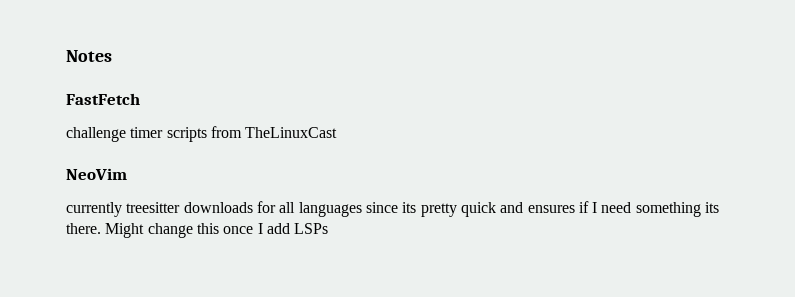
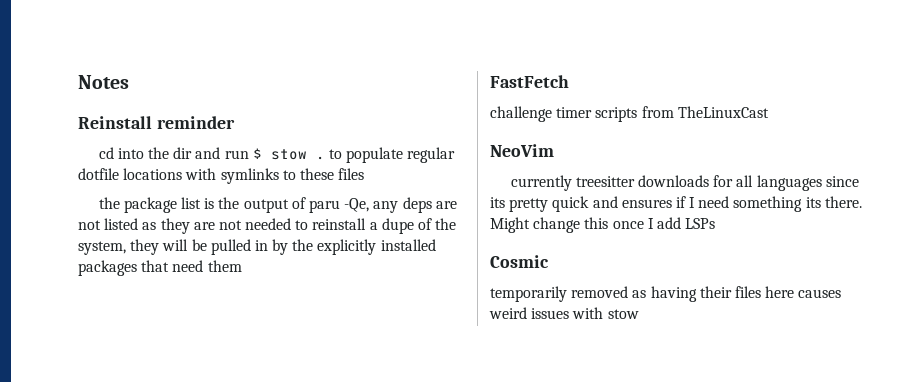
(112, 56) none -> [78,116,235,129] [98,147,456,163] [78,168,365,184] [98,197,457,213] [78,218,457,234] [78,239,436,255] [78,260,242,276] // Reinstall reminder // cd into the dir and run $ stow . to populate regular dotfile locations with symlinks to these files // the package list is the output of paru -Qe, any deps are not listed as they are not needed to reinstall a dupe of the system, they will be pulled in by the explicitly installed packages that need them
(329, 228) none -> [490,255,549,268] [490,286,842,302] [489,307,639,319] // Cosmic // temporarily removed as having their files here causes weird issues with stow

